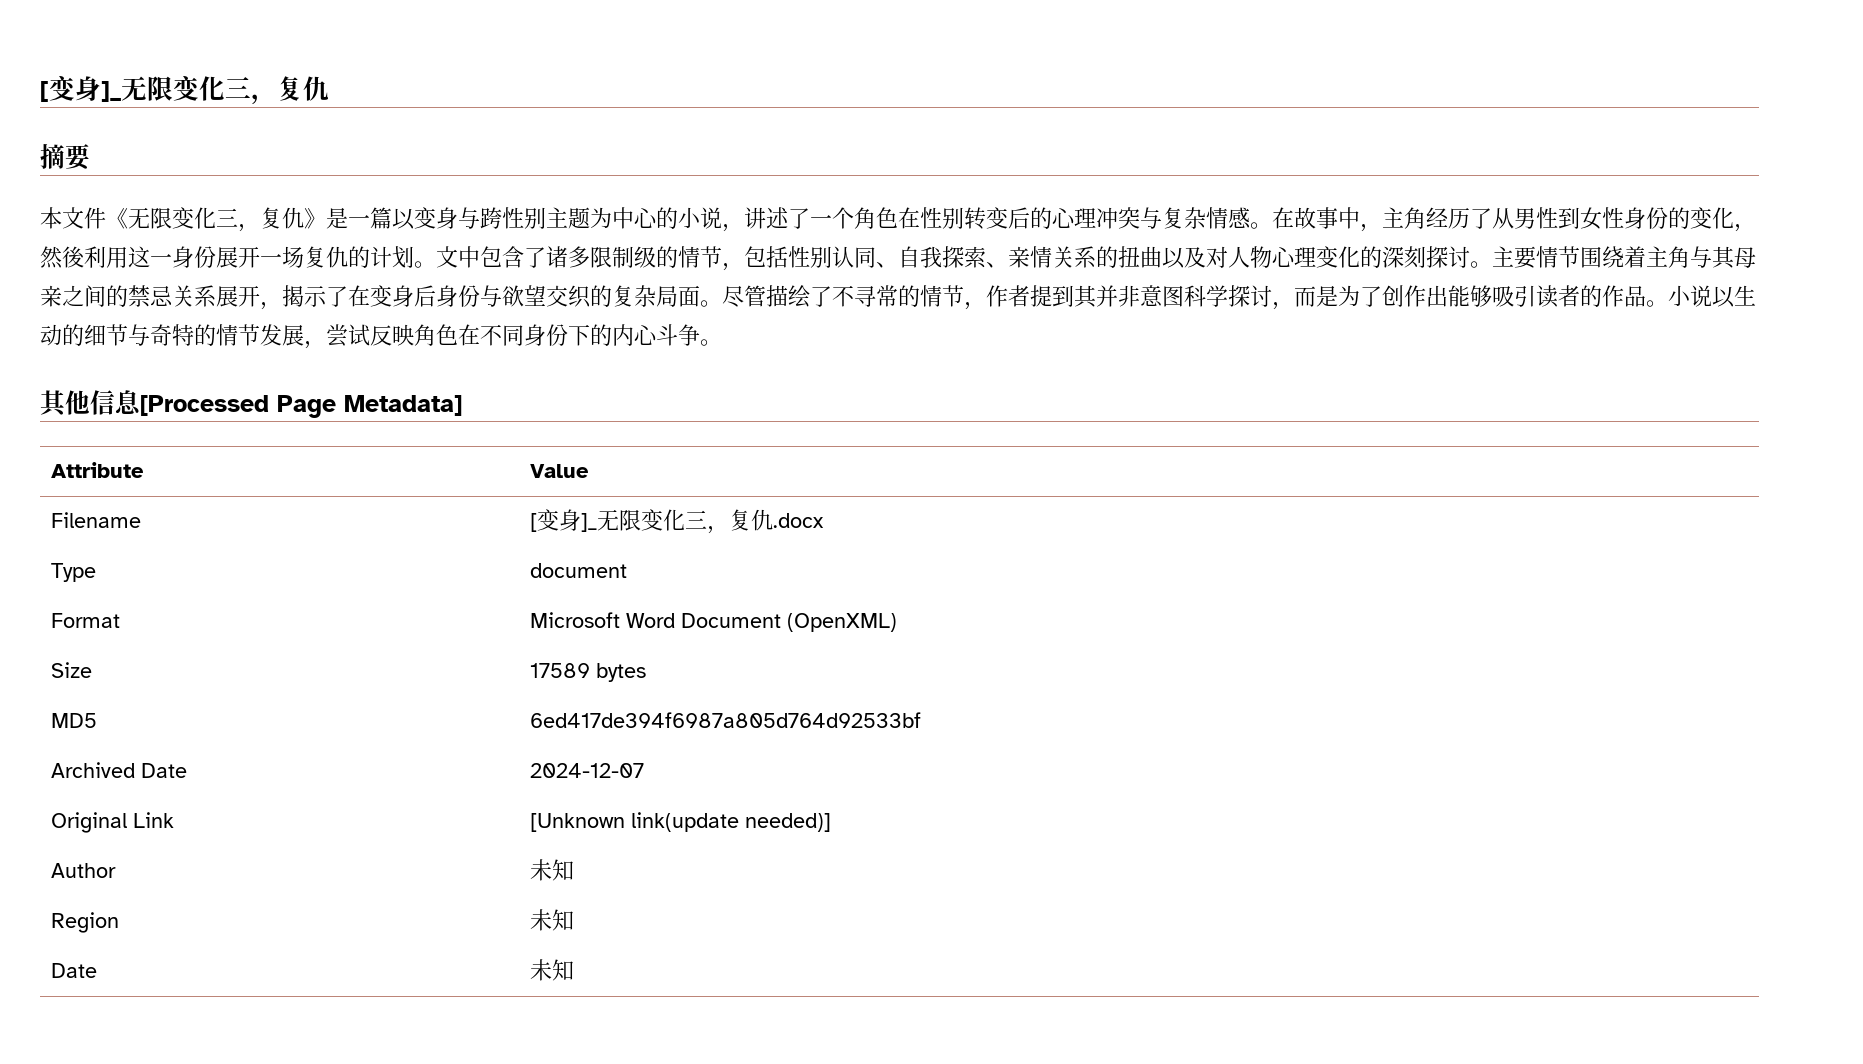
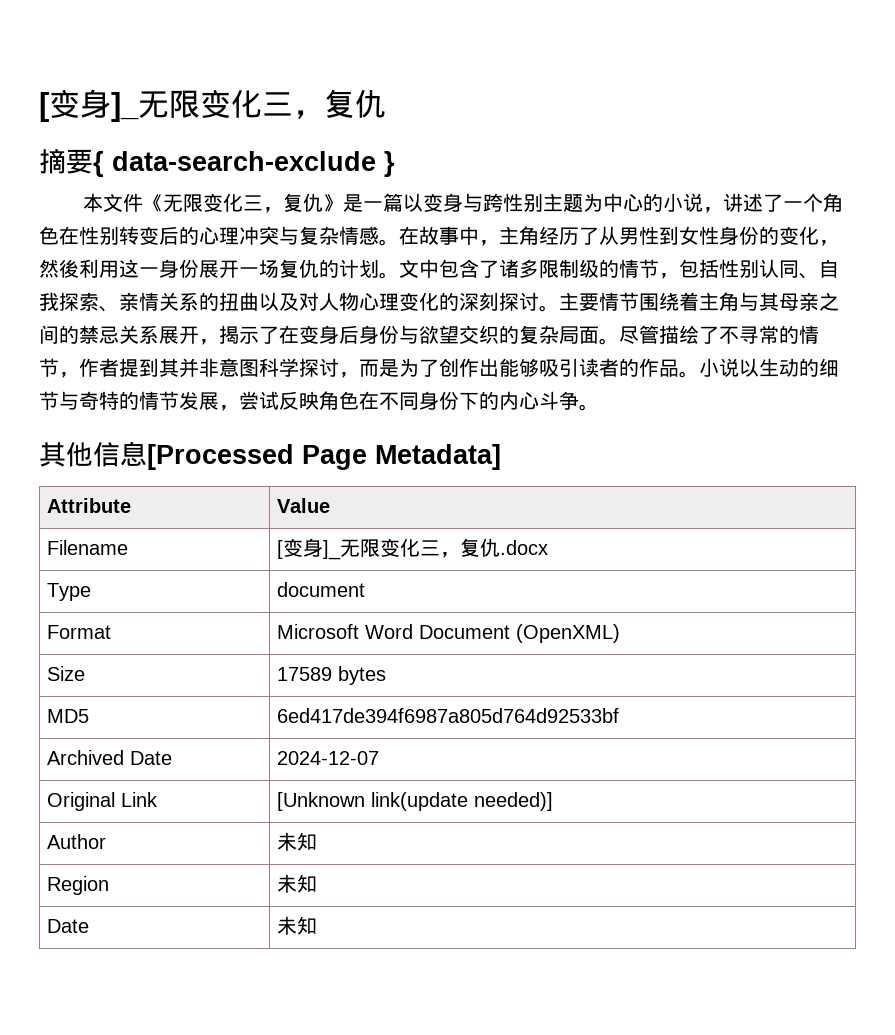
(91, 157) none -> [93,151,395,177] { data-search-exclude }

